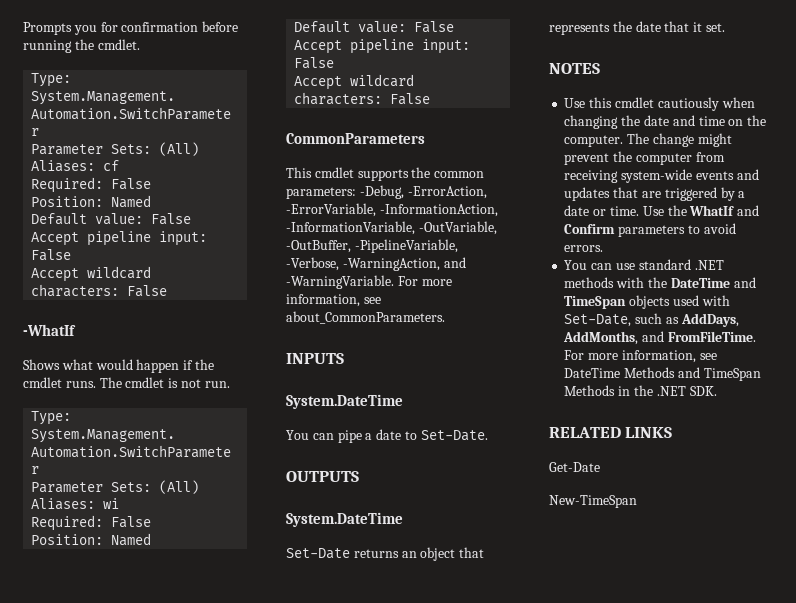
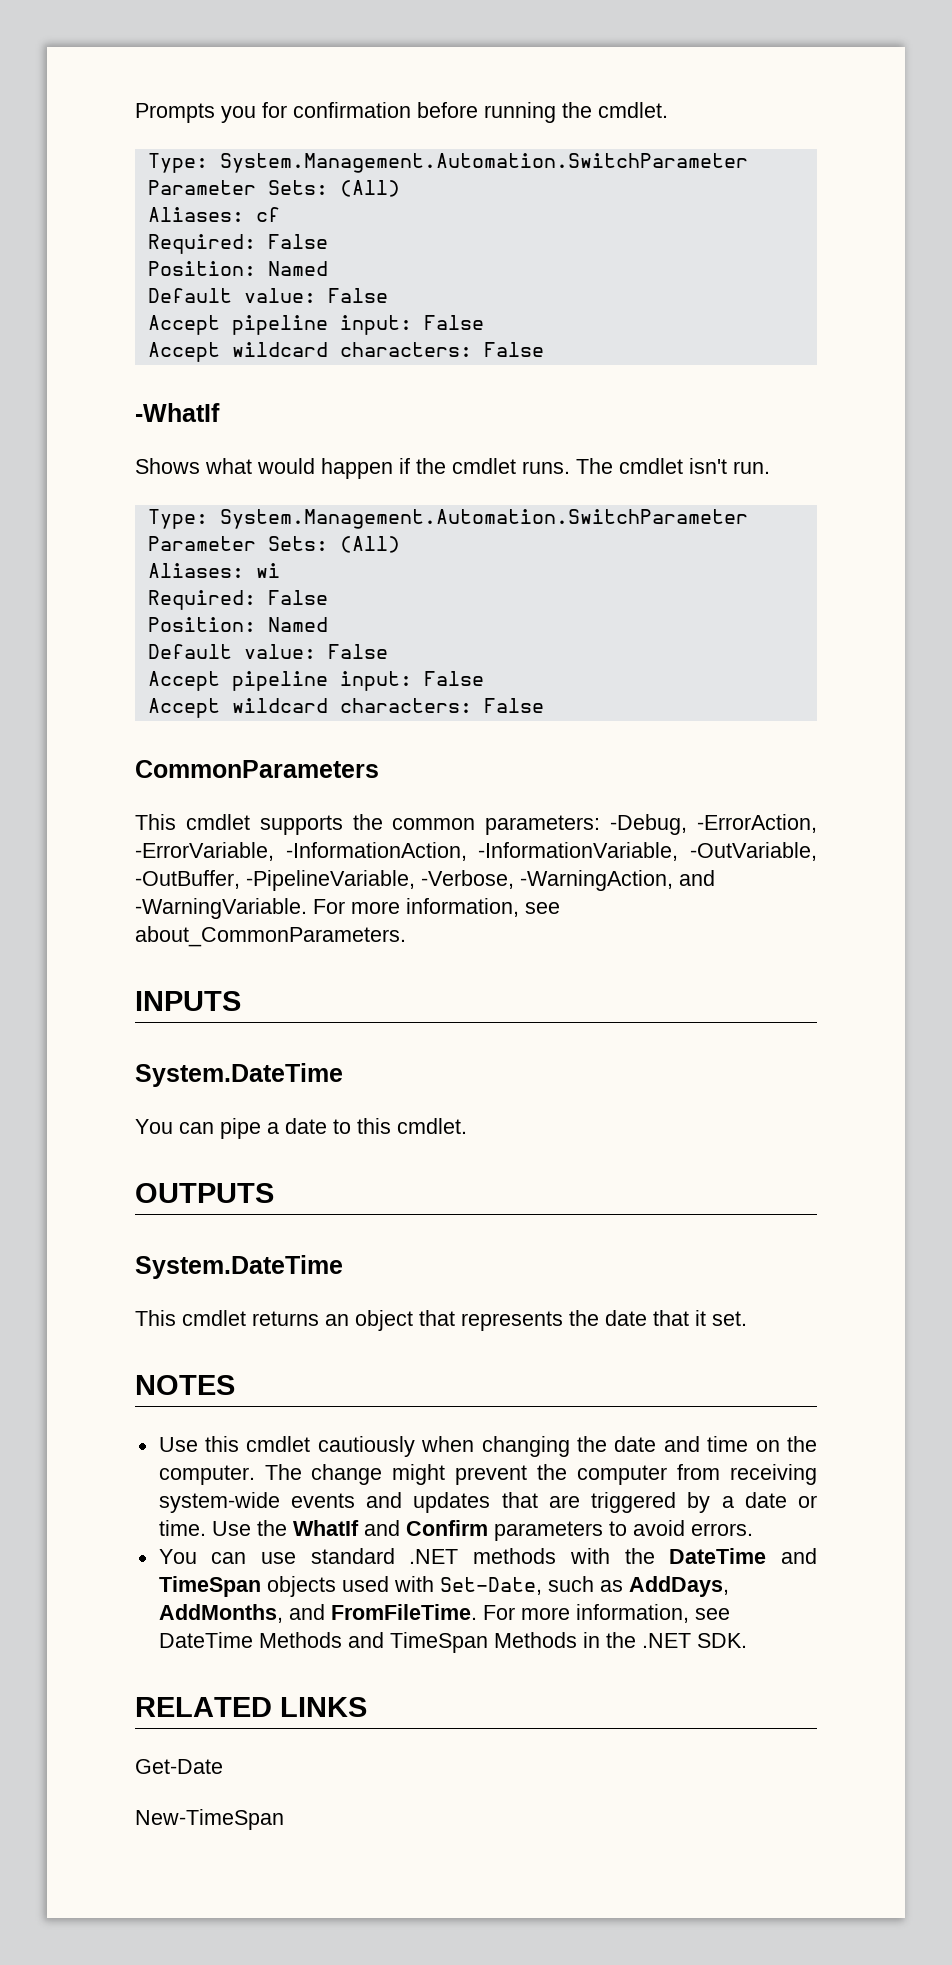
[168,378,201,388] is not -> [689,458,727,474] isn't
[420,430,488,441] Set-Date. -> [357,1118,467,1134] this cmdlet.
[286,548,350,559] Set-Date -> [135,1310,246,1326] This cmdlet

